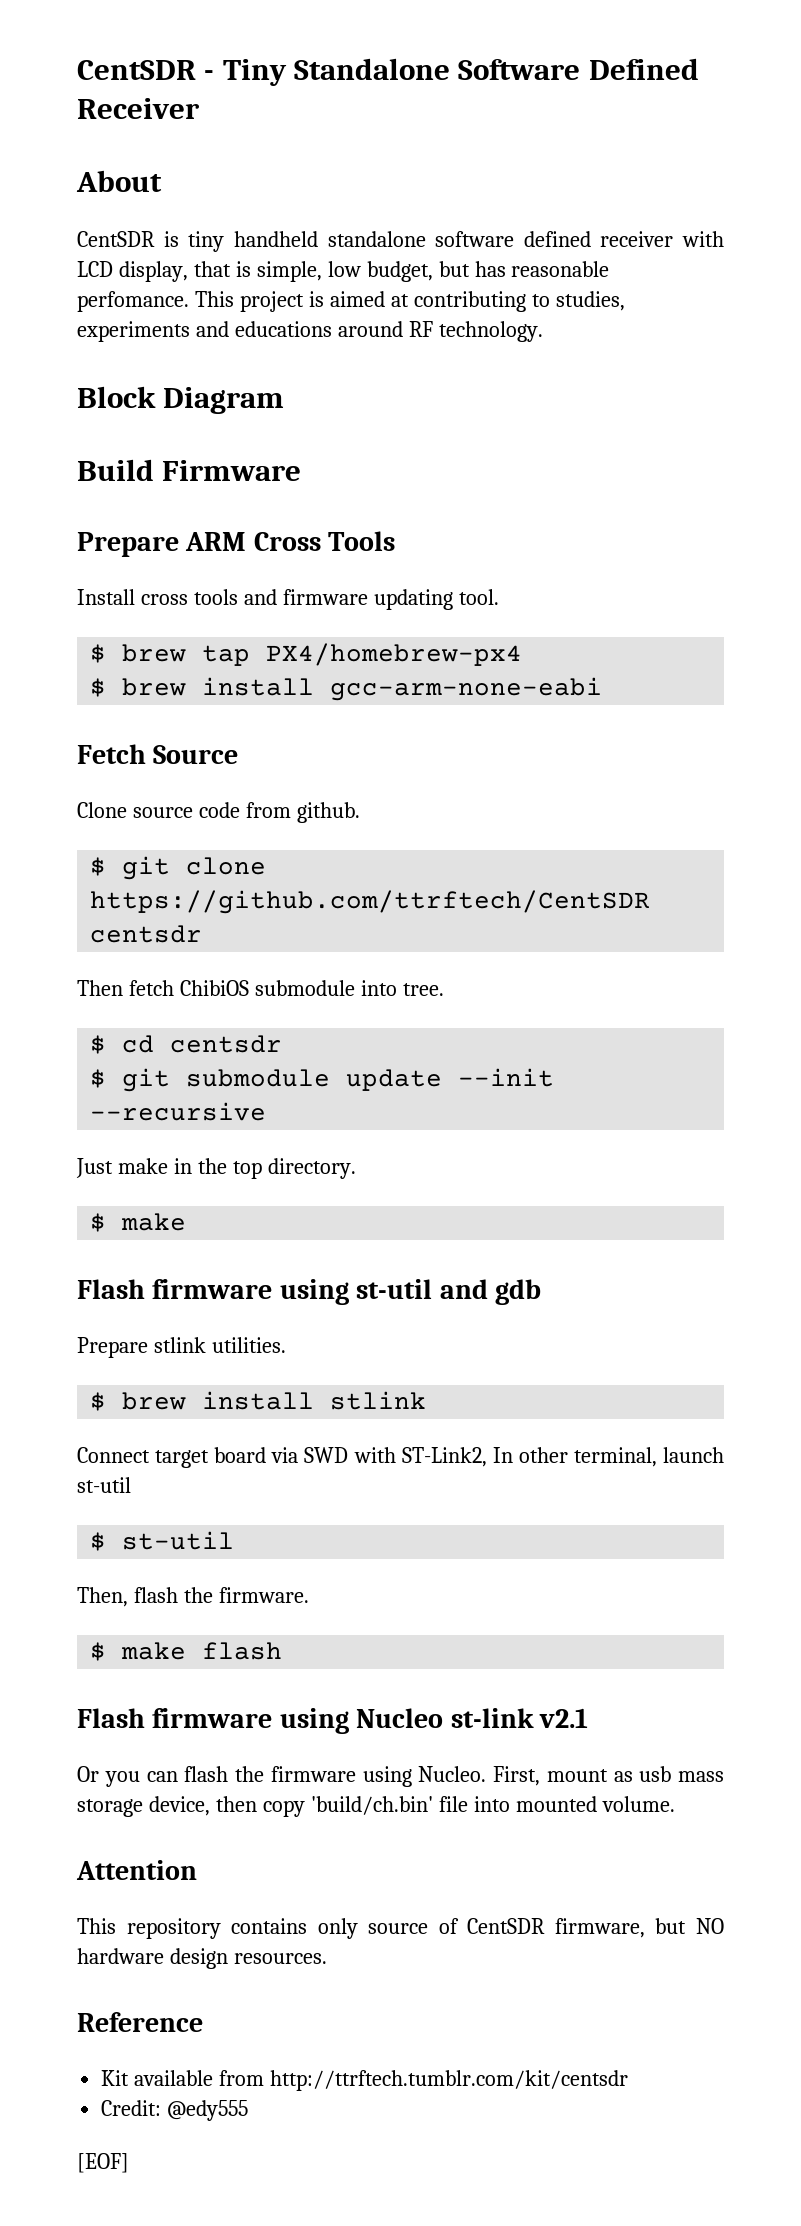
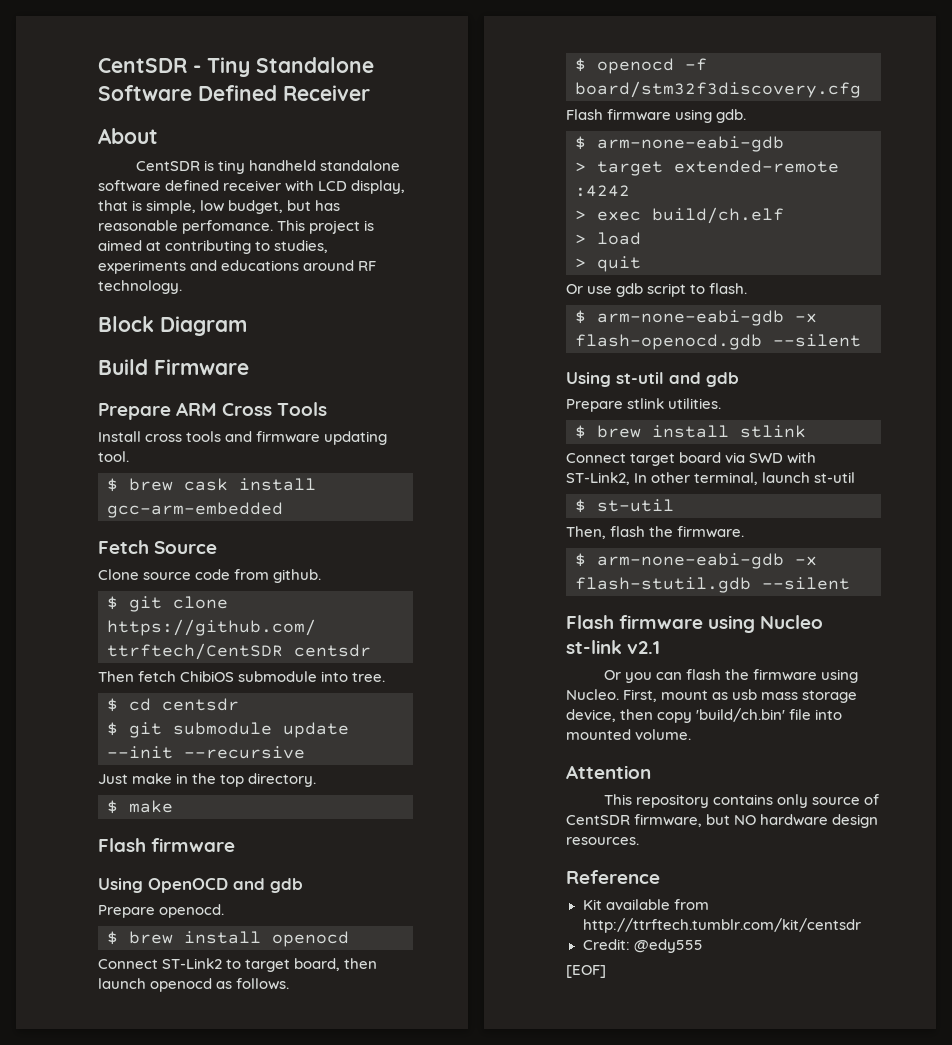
[202,643,523,666] [90,677,603,701] tap PX4/homebrew-px4 // $ brew install gcc-arm-none-eabi -> [184,478,316,491] [107,502,283,518] cask install gcc-arm-embedded
[279,1279,349,1305] using -> [98,878,303,893] [98,904,225,918] [107,931,349,947] [98,958,378,972] [98,978,290,992] [575,58,707,74] [575,81,861,98] [566,109,747,123] [575,136,784,152] [575,160,839,176] [575,185,630,197] [575,207,784,224] [575,232,641,245] [575,256,641,272] [566,283,748,297] [575,310,817,326] [575,334,861,350] [566,372,611,387] // Using OpenOCD and gdb // Prepare openocd. // $ brew install openocd // Connect ST-Link2 to target board, then launch openocd as follows. // $ openocd -f board/stm32f3discovery.cfg // Flash firmware using gdb. // $ arm-none-eabi-gdb // > target extended-remote :4242 // > exec build/ch.elf // > load // > quit // Or use gdb script to flash. // $ arm-none-eabi-gdb -x flash-openocd.gdb --silent // Using
[121,1642,283,1660] make flash -> [597,553,817,569] [575,577,850,593] arm-none-eabi-gdb -x flash-stutil.gdb --silent

